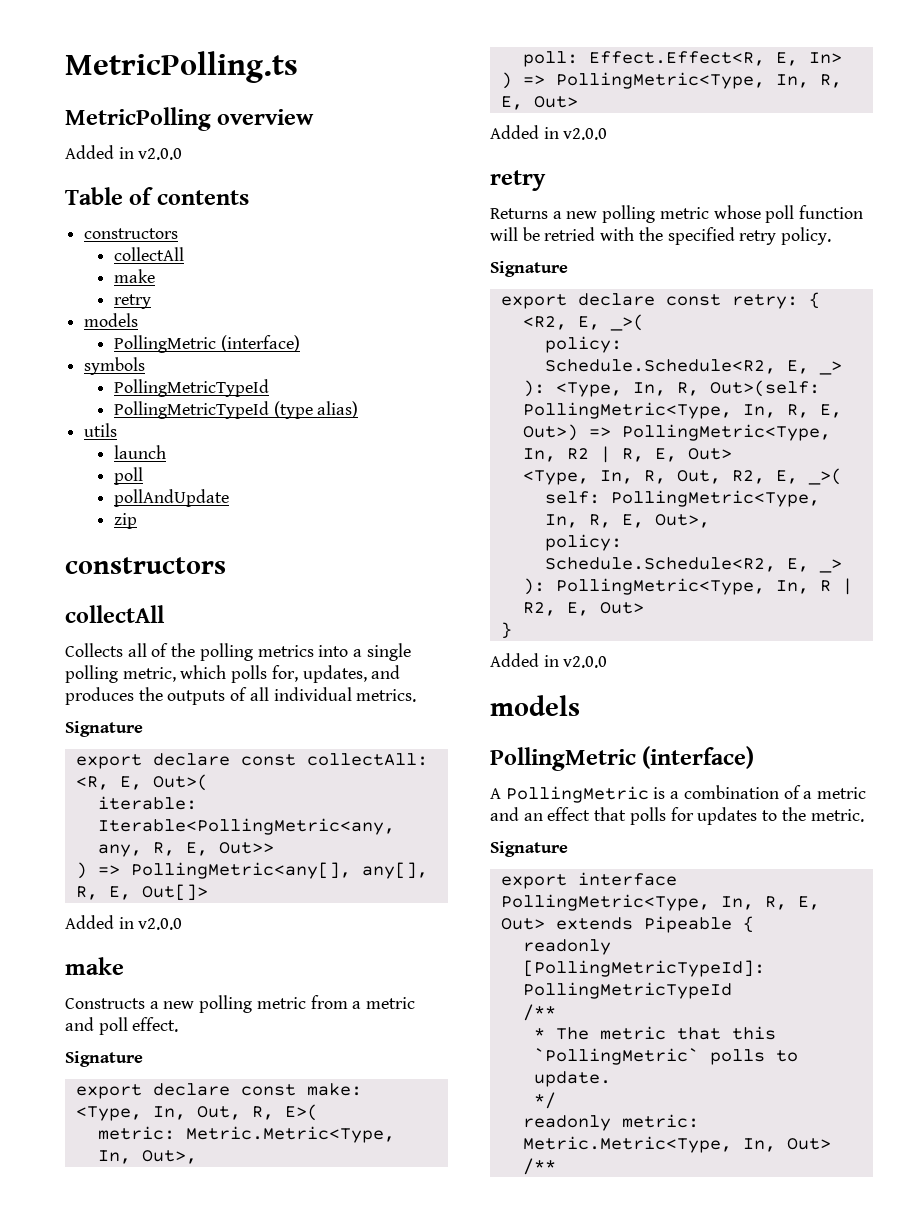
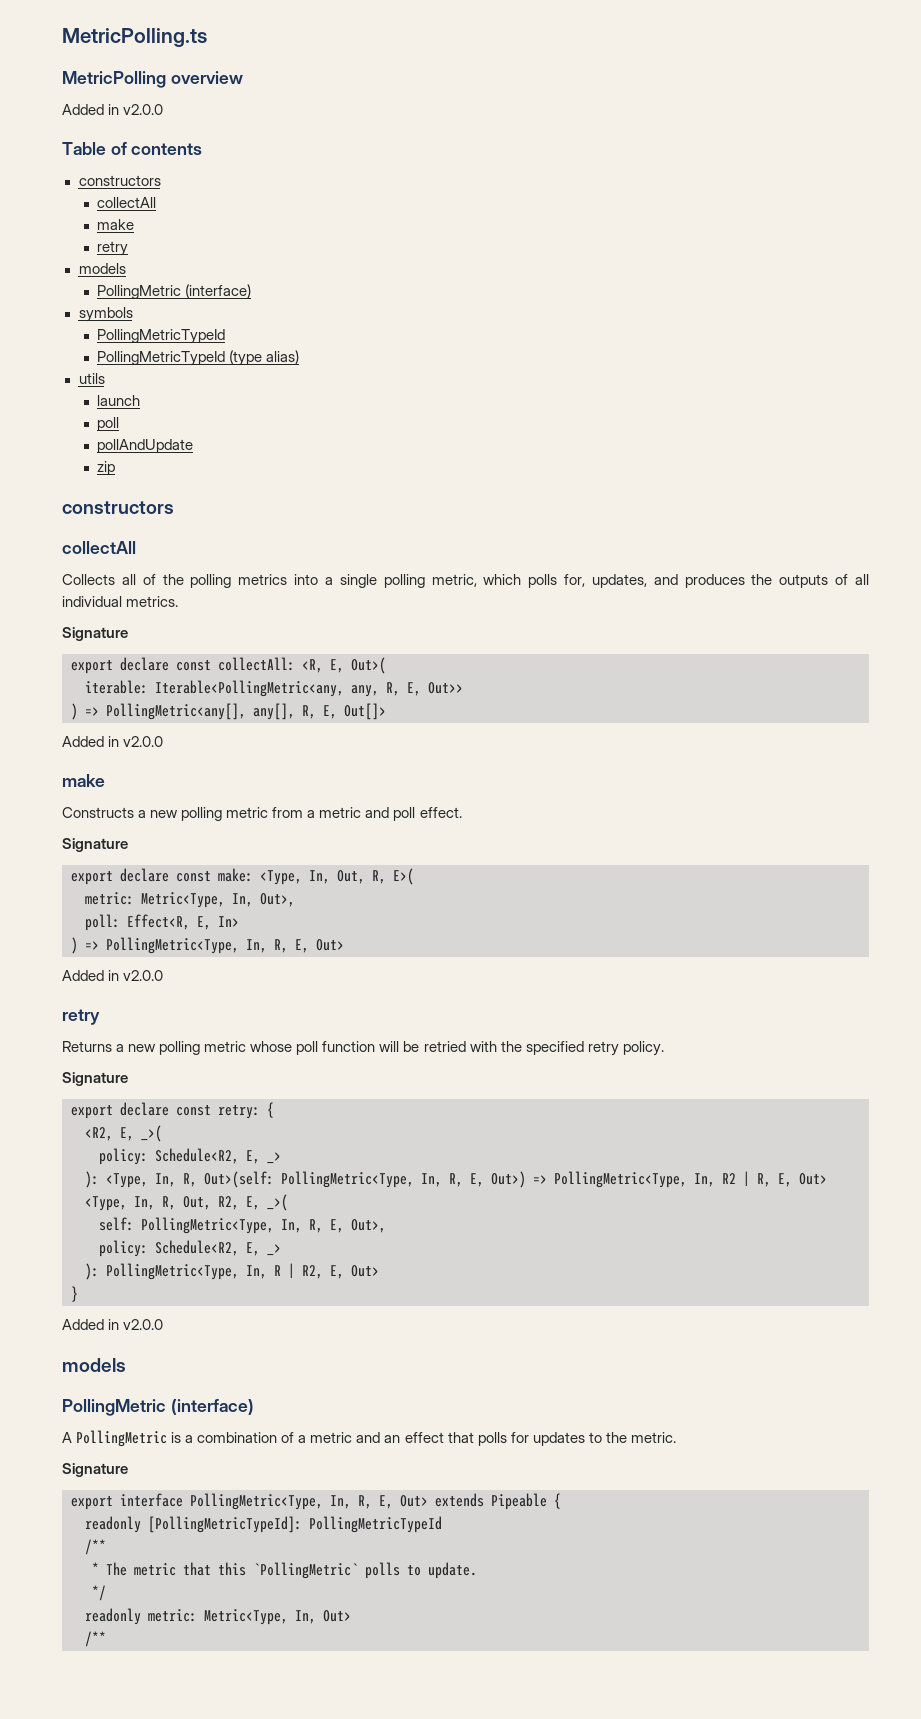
[185,1126,395,1143] Metric.Metric<Type, -> [141,892,225,908] Metric<Type,
[588,51,765,66] Effect.Effect<R, -> [127,914,190,930] Effect<R,
[544,359,776,374] Schedule.Schedule<R2, -> [155,1148,239,1164] Schedule<R2,
[544,557,776,572] Schedule.Schedule<R2, -> [155,1240,239,1256] Schedule<R2,
[522,1136,732,1153] Metric.Metric<Type, -> [204,1609,288,1625] Metric<Type,

